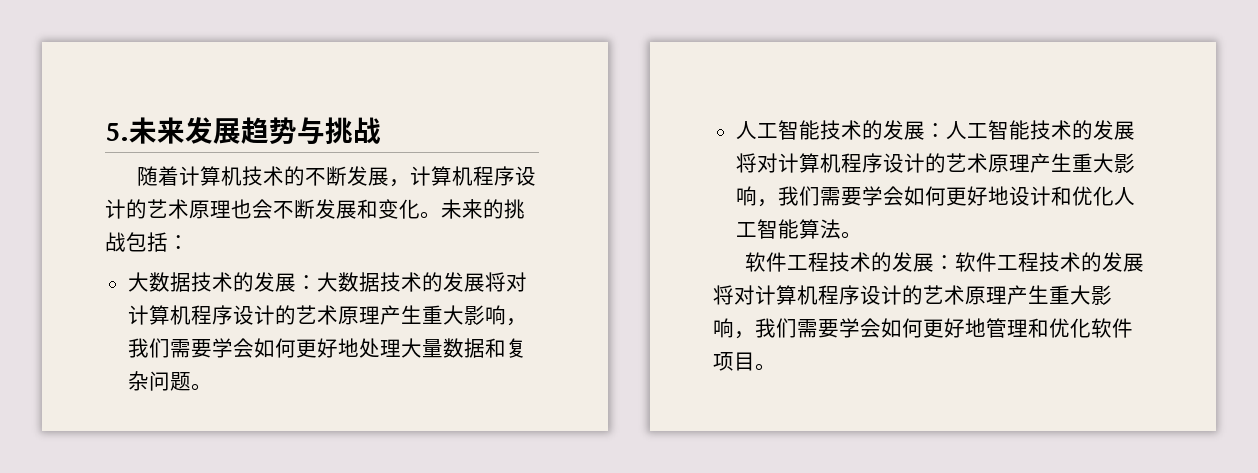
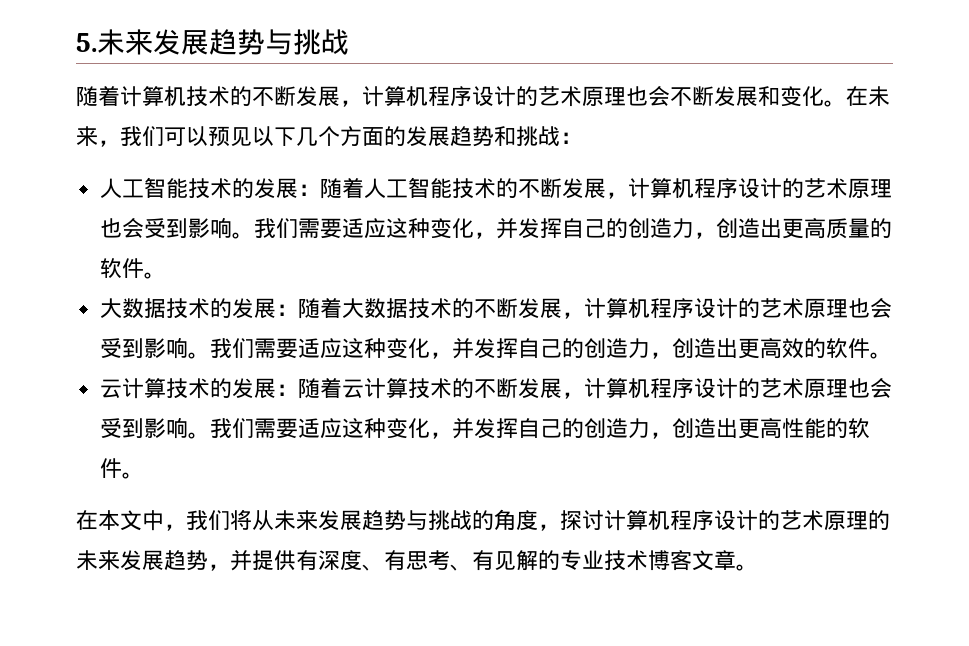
[441,199,525,219] [105,232,168,252] 未来的挑战包括 -> [846,86,890,106] [76,126,560,147] 在未来，我们可以预见以下几个方面的发展趋势和挑战
[127,272,527,292] [127,305,527,326] [127,338,527,358] [127,371,212,391] [735,120,1135,140] [735,153,1135,173] [735,186,1135,207] [735,219,862,239] [744,252,1144,272] [713,285,1112,305] [713,318,1133,339] [713,352,755,371] 大数据技术的发展：大数据技术的发展将对计算机程序设计的艺术原理产生重大影响，我们需要学会如何更好地处理大量数据和复杂问题。 // 人工智能技术的发展：人工智能技术的发展将对计算机程序设计的艺术原理产生重大影响，我们需要学会如何更好地设计和优化人工智能算法。 // 软件工程技术的发展：软件工程技术的发展将对计算机程序设计的艺术原理产生重大影响，我们需要学会如何更好地管理和优化软件项目 -> [100,177,893,199] [100,217,893,239] [100,258,167,279] [100,298,893,319] [100,337,893,359] [100,378,893,399] [100,417,871,439] [100,458,145,479] [76,509,890,531] [76,550,736,571] 人工智能技术的发展：随着人工智能技术的不断发展，计算机程序设计的艺术原理也会受到影响。我们需要适应这种变化，并发挥自己的创造力，创造出更高质量的软件。 // 大数据技术的发展：随着大数据技术的不断发展，计算机程序设计的艺术原理也会受到影响。我们需要适应这种变化，并发挥自己的创造力，创造出更高效的软件。 // 云计算技术的发展：随着云计算技术的不断发展，计算机程序设计的艺术原理也会受到影响。我们需要适应这种变化，并发挥自己的创造力，创造出更高性能的软件。 // 在本文中，我们将从未来发展趋势与挑战的角度，探讨计算机程序设计的艺术原理的未来发展趋势，并提供有深度、有思考、有见解的专业技术博客文章

